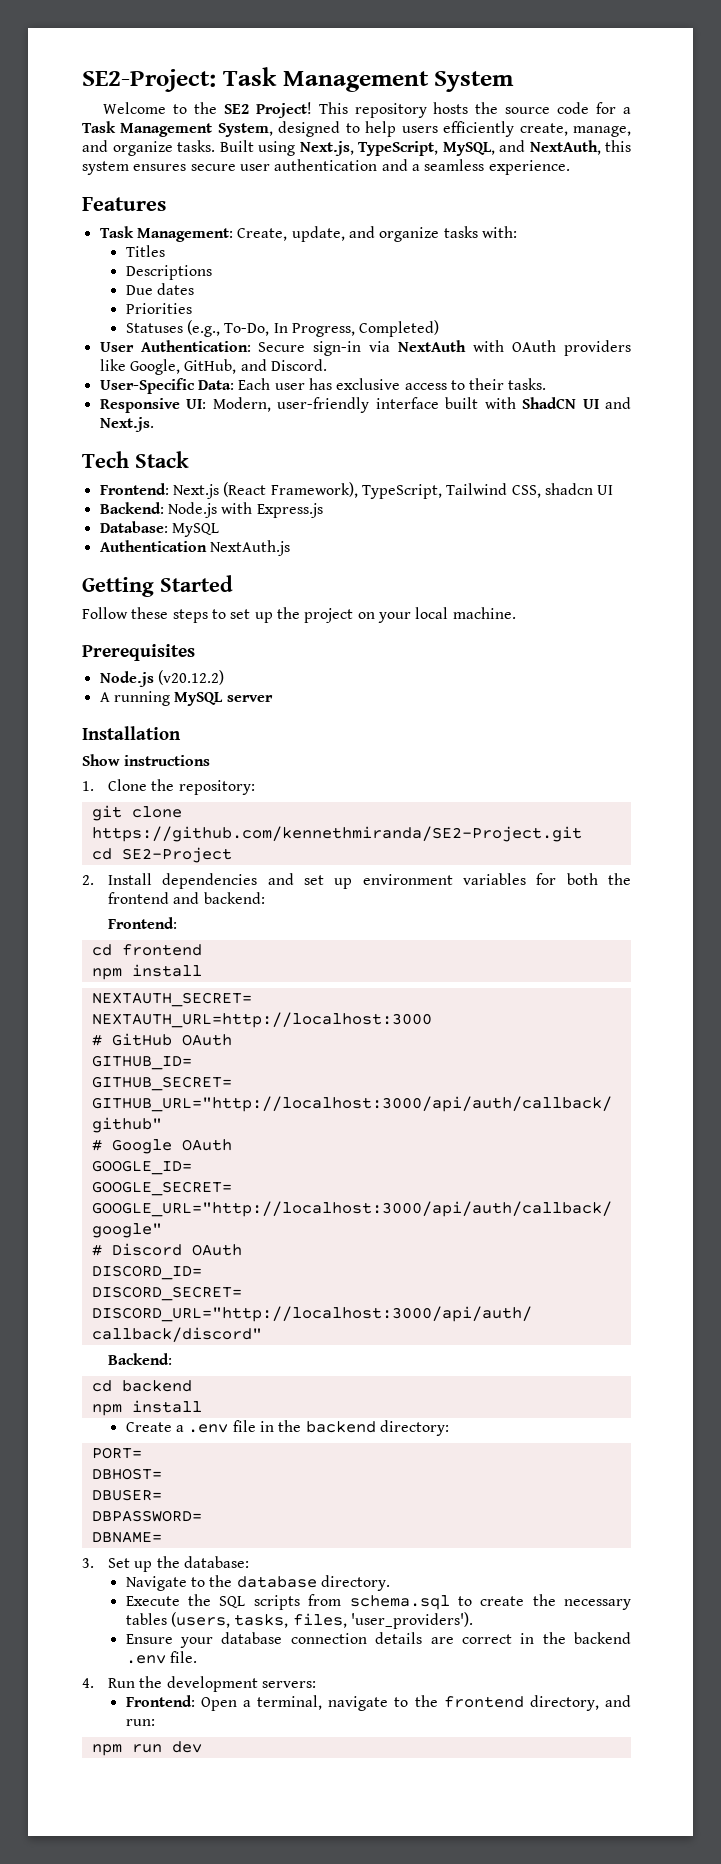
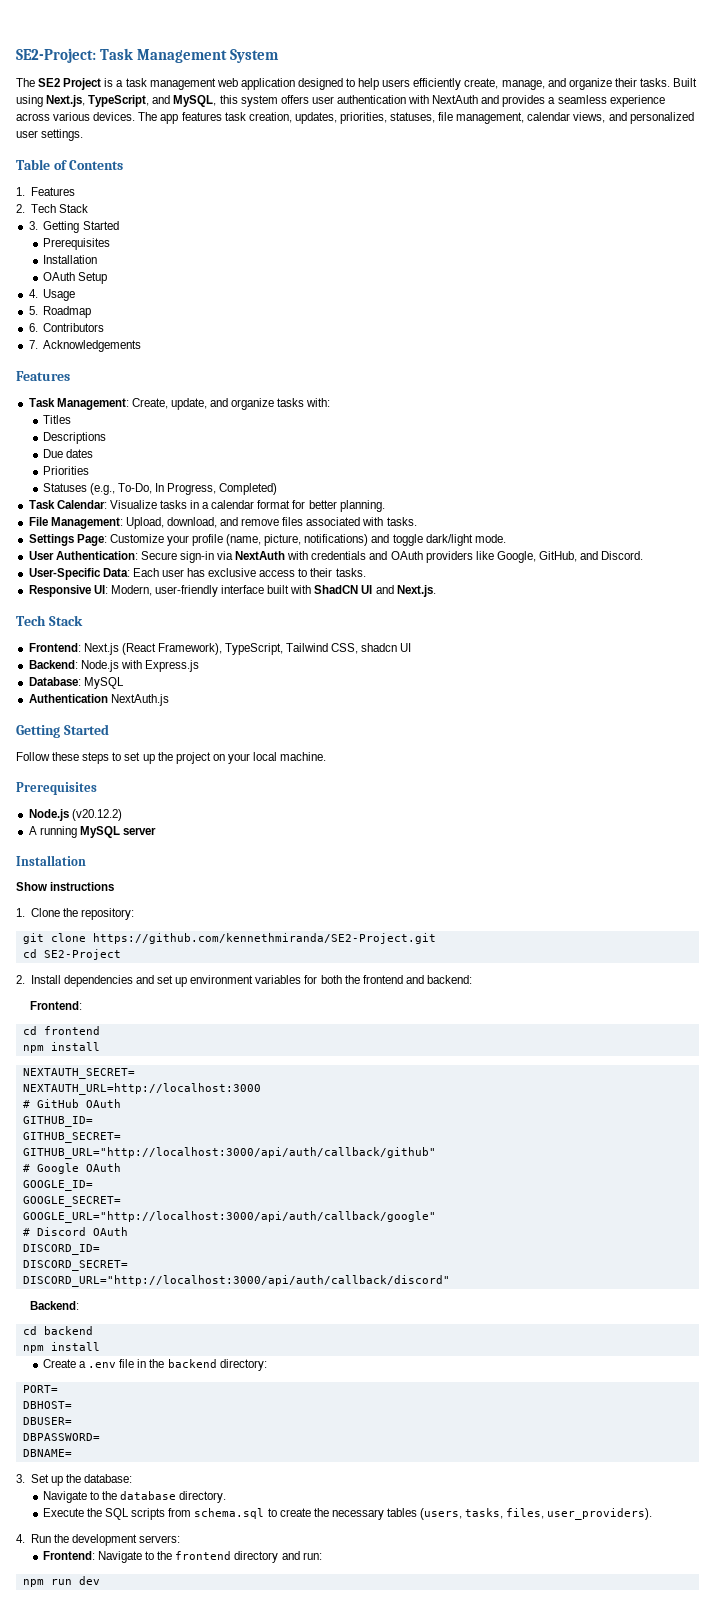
[103,102,631,118] [82,121,273,137] Welcome to the SE2 Project! This repository hosts the source code for a Task Management System, -> [16,78,295,90] The SE2 Project is a task management web application
(173, 148) none -> [614,78,637,87] their
[442,140,631,156] [82,159,570,175] MySQL, and NextAuth, this system ensures secure user authentication and a seamless experience. -> [152,95,665,107] [16,112,694,124] [16,129,84,141] [16,159,124,170] [16,187,75,196] [16,204,88,213] [28,221,119,233] [42,238,110,250] [42,255,97,264] [42,272,107,284] [28,289,76,301] [28,306,92,318] [28,323,105,332] [28,340,142,352] and MySQL, this system offers user authentication with NextAuth and provides a seamless experience across various devices. The app features task creation, updates, priorities, statuses, file management, calendar views, and personalized user settings. // Table of Contents // 1. Features // 2. Tech Stack // 3. Getting Started // Prerequisites // Installation // OAuth Setup // 4. Usage // 5. Roadmap // 6. Contributors // 7. Acknowledgements
(440, 328) none -> [28,500,385,512] [28,517,417,529] [28,534,506,546] // Task Calendar: Visualize tasks in a calendar format for better planning. // File Management: Upload, download, and remove files associated with tasks. // Settings Page: Customize your profile (name, picture, notifications) and toggle dark/light mode.
(505, 346) none -> [311,551,388,560] credentials and
[350,1612,473,1629] [125,1632,631,1648] [125,1651,198,1664] 'user_providers'). // Ensure your database connection details are correct in the backend .env file. -> [547,1508,653,1520] user_providers).
[200,1695,389,1711] Open a terminal, navigate -> [97,1551,142,1563] Navigate
[529,1695,599,1711] directory, -> [234,1551,279,1563] directory

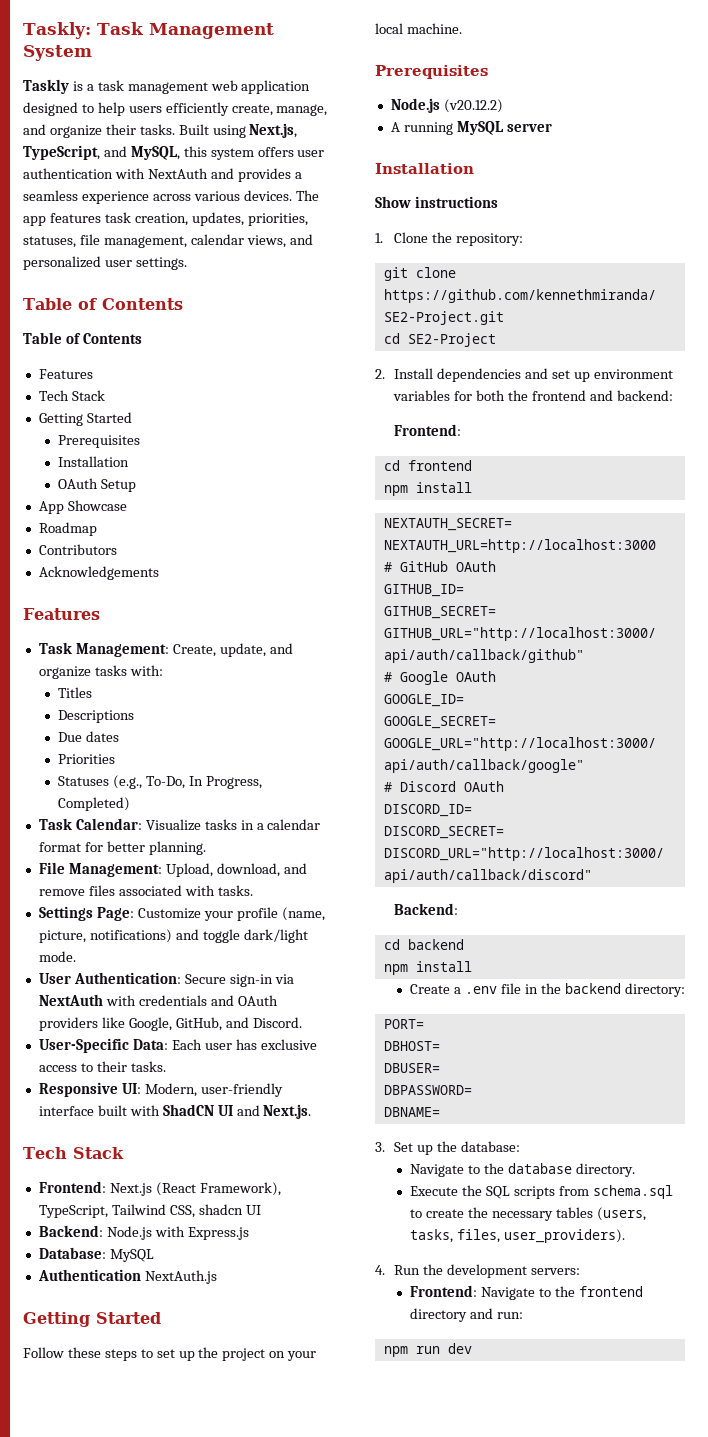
[16,48,96,63] SE2-Project: -> [23,22,91,39] Taskly:
[16,78,102,90] The SE2 Project -> [23,79,69,94] Taskly
[16,187,75,196] [16,204,88,213] [28,221,38,230] 1. Features // 2. Tech Stack // 3. -> [23,332,142,344] [38,369,93,379] [38,390,105,401] Table of Contents // Features // Tech Stack //
[28,289,76,301] [28,306,38,315] 4. Usage // 5. -> [38,500,127,514] App Showcase //
[28,323,38,332] 6. -> (97, 529) none
[28,340,38,349] 7. -> (117, 549) none

